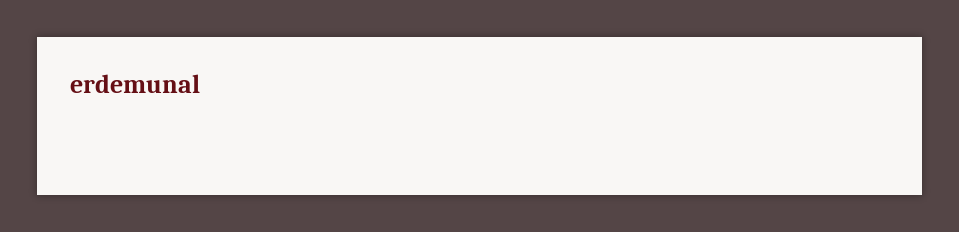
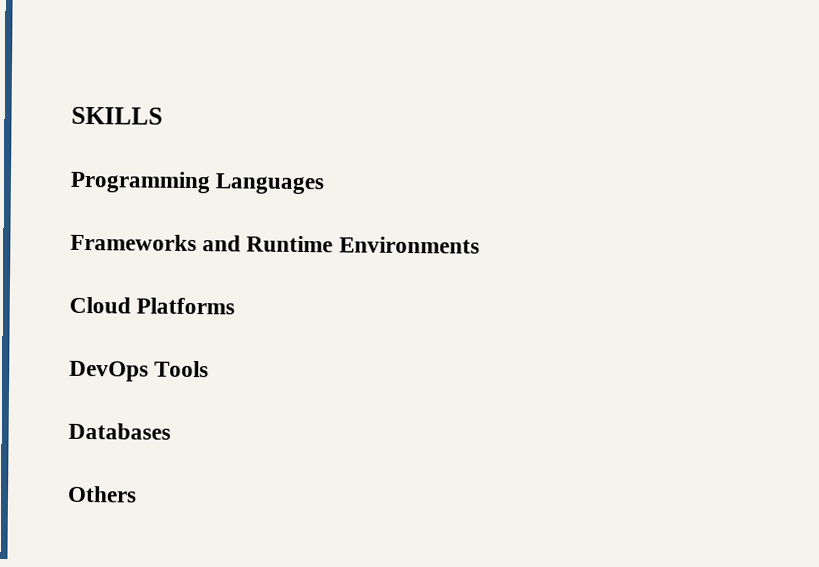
[70,74,200,93] erdemunal -> [71,106,163,125] [70,170,326,195] [70,233,480,254] [69,296,236,315] [69,360,210,382] [68,422,171,440] [67,485,137,503] SKILLS // Programming Languages // Frameworks and Runtime Environments // Cloud Platforms // DevOps Tools // Databases // Others

